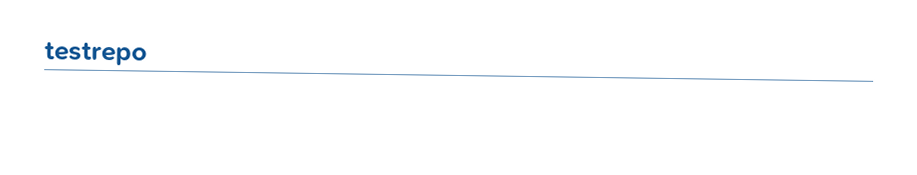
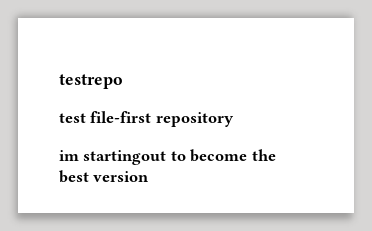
(147, 53) none -> [59,111,234,127] [59,149,276,165] [59,170,150,183] // test file-first repository // im startingout to become the best version

